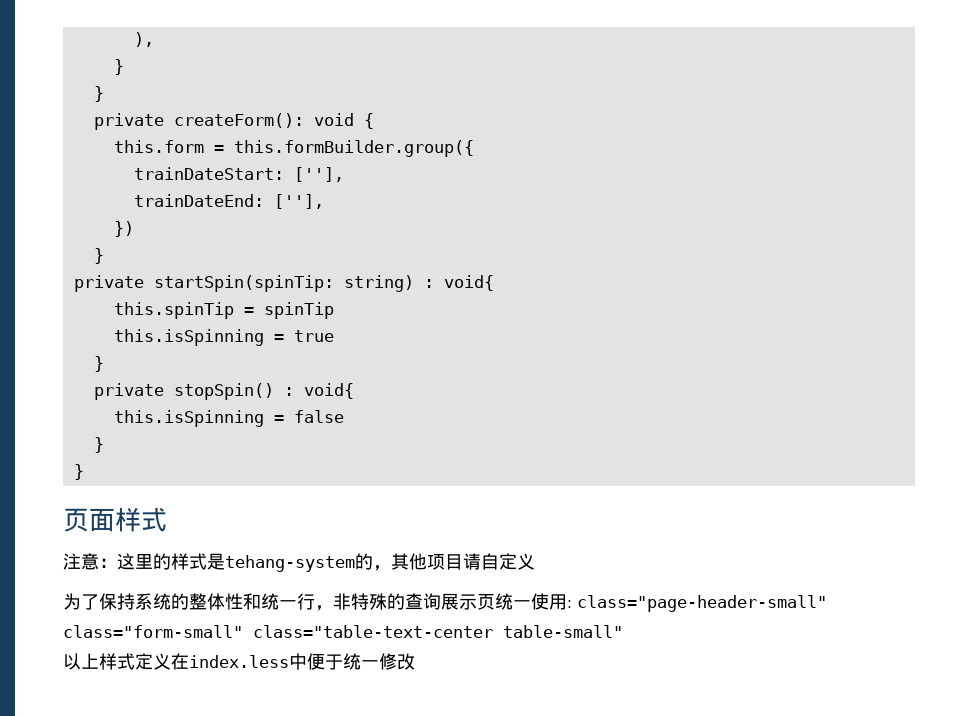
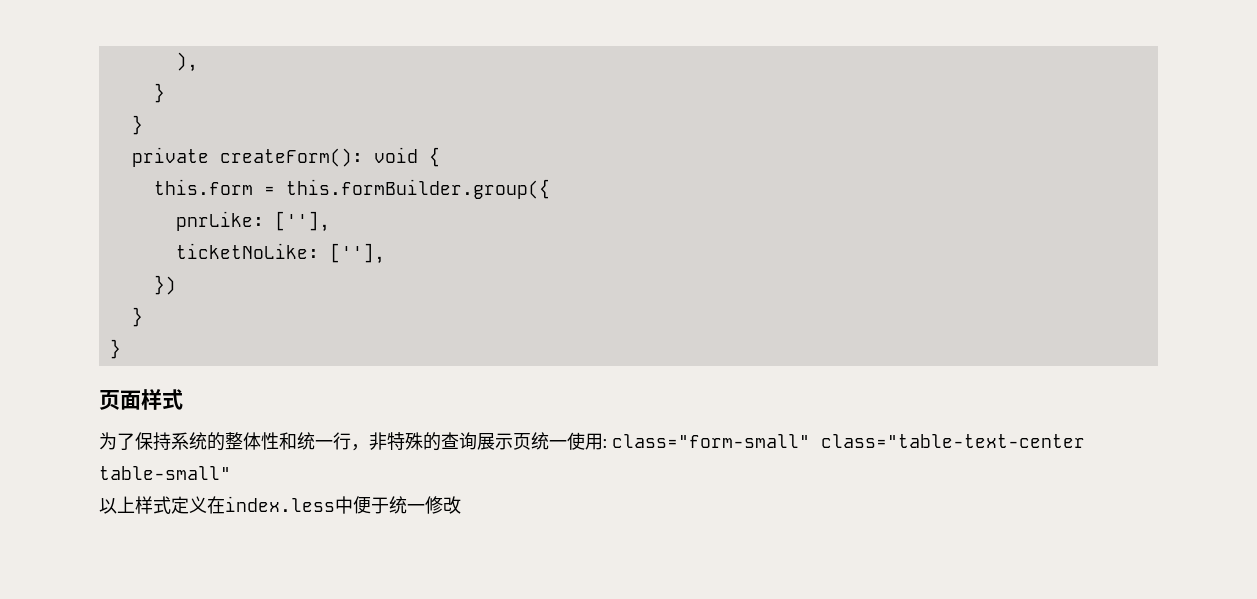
[133,167,344,182] [133,194,264,207] trainDateStart: [''], // trainDateEnd: -> [175,211,330,232] [175,243,319,259] pnrLike: [''], // ticketNoLike:
[73,275,494,292] [113,302,334,319] [113,329,334,346] [93,356,104,372] [93,383,354,400] [113,410,344,427] [93,437,104,453] [73,464,84,480] [63,507,167,532] [63,553,535,572] private startSpin(spinTip: string) : void{ // this.spinTip = spinTip // this.isSpinning = true // } // private stopSpin() : void{ // this.isSpinning = false // } // } // 页面样式 // 注意：这里的样式是tehang-system的，其他项目请自定义 -> [109,339,121,359] [99,389,183,410] } // 页面样式
[577,595,827,612] class="page-header-small" -> (607, 443) none

